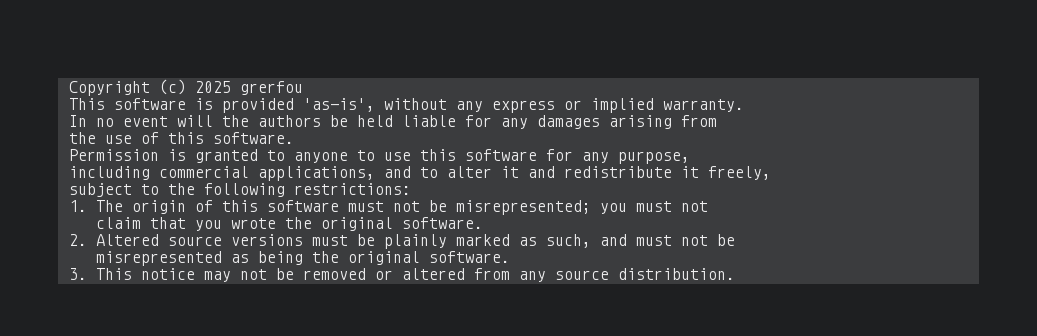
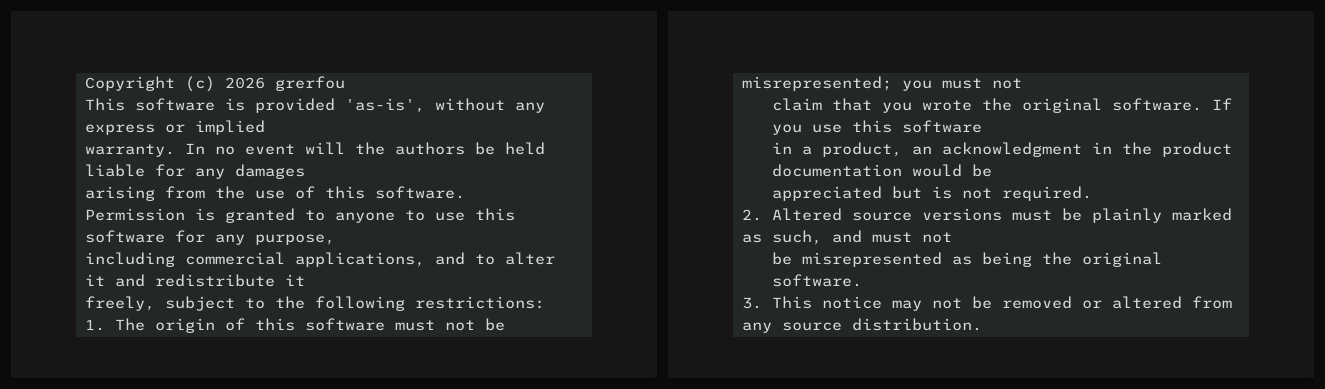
[195,81,232,93] 2025 -> [225,77,266,89] 2026
(655, 105) none -> (266, 127) //
(745, 105) // -> (176, 150) none
(601, 122) none -> (306, 171) //
(718, 121) // -> (206, 192) none
(700, 172) none -> (306, 280) //
(772, 173) // -> (156, 303) none
(484, 223) none -> [1212,98,1233,110] [772,120,983,135] [772,142,1233,157] [772,164,993,177] [772,186,1093,201] If you use this software // in a product, an acknowledgment in the product documentation would be // appreciated but is not required.
[717,234,736,246] be // -> [772,252,793,265] // be

